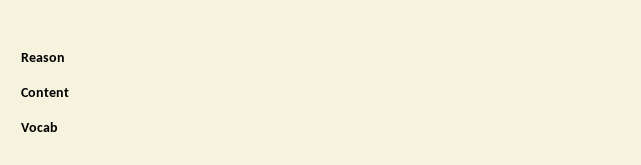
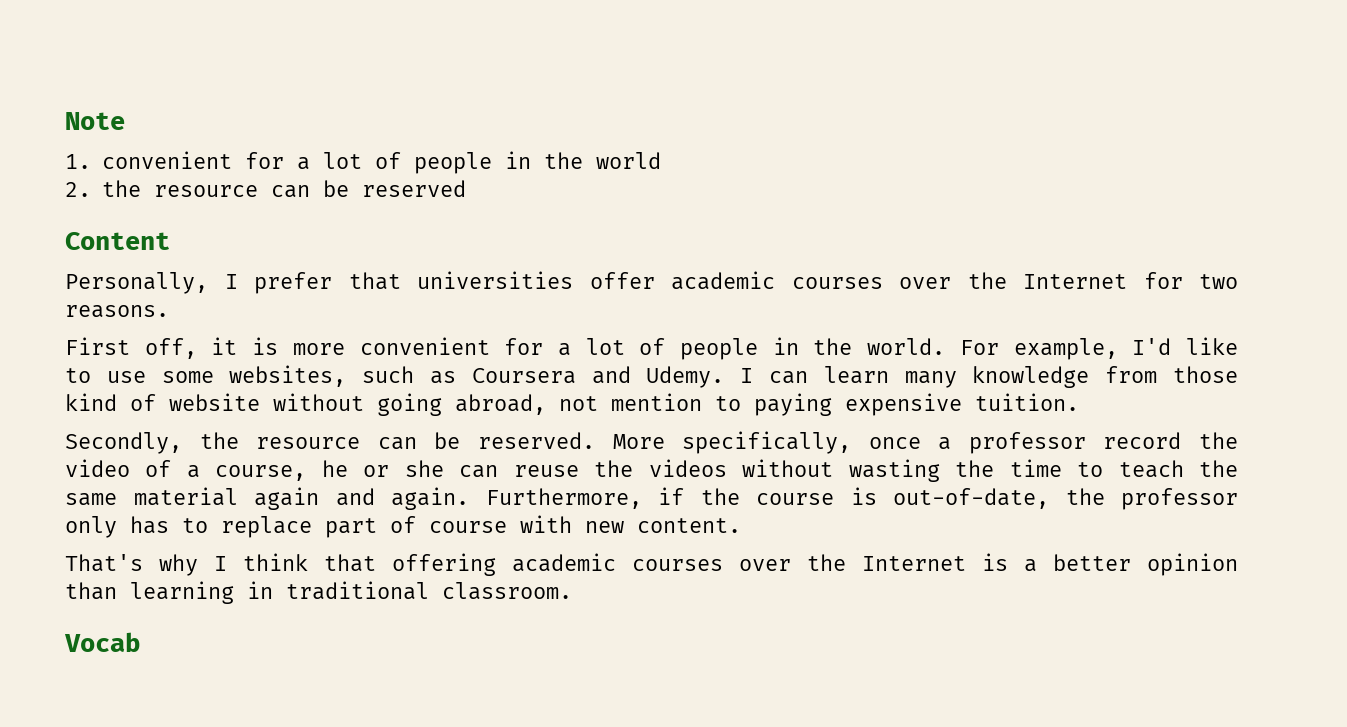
[21,53,65,62] [21,88,69,97] Reason // Content -> [65,112,125,130] [65,151,661,174] [65,180,466,198] [65,232,170,250] [65,271,1238,294] [65,305,169,318] [65,337,1239,360] [65,365,1238,388] [65,393,1079,416] [65,431,1238,454] [65,459,1239,482] [65,487,1238,510] [65,515,741,538] [65,553,1238,576] [65,581,572,604] Note // 1. convenient for a lot of people in the world // 2. the resource can be reserved // Content // Personally, I prefer that universities offer academic courses over the Internet for two reasons. // First off, it is more convenient for a lot of people in the world. For example, I'd like to use some websites, such as Coursera and Udemy. I can learn many knowledge from those kind of website without going abroad, not mention to paying expensive tuition. // Secondly, the resource can be reserved. More specifically, once a professor record the video of a course, he or she can reuse the videos without wasting the time to teach the same material again and again. Furthermore, if the course is out-of-date, the professor only has to replace part of course with new content. // That's why I think that offering academic courses over the Internet is a better opinion than learning in traditional classroom.

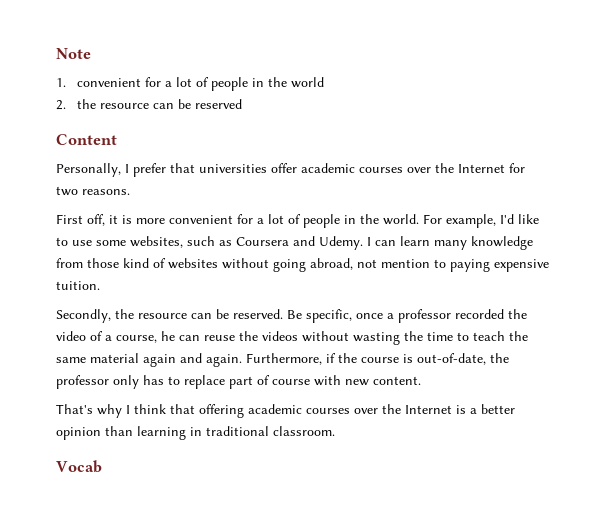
[169,393,260,411] website -> [168,258,218,269] websites
[612,431,852,454] More specifically, -> [287,309,352,323] Be specific,
[1103,432,1182,449] record -> [455,309,504,319] recorded
[363,460,444,477] or she -> (175, 336) none

